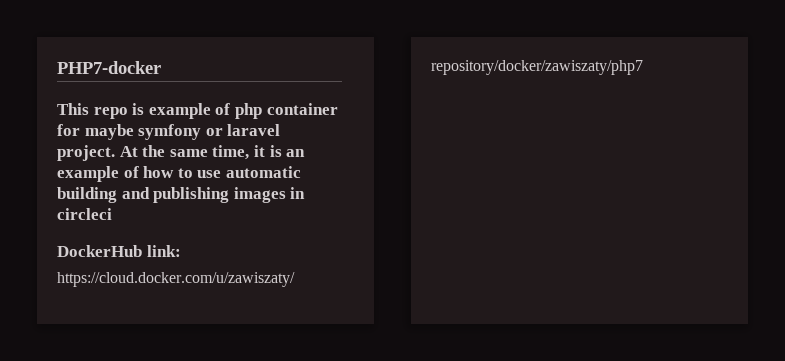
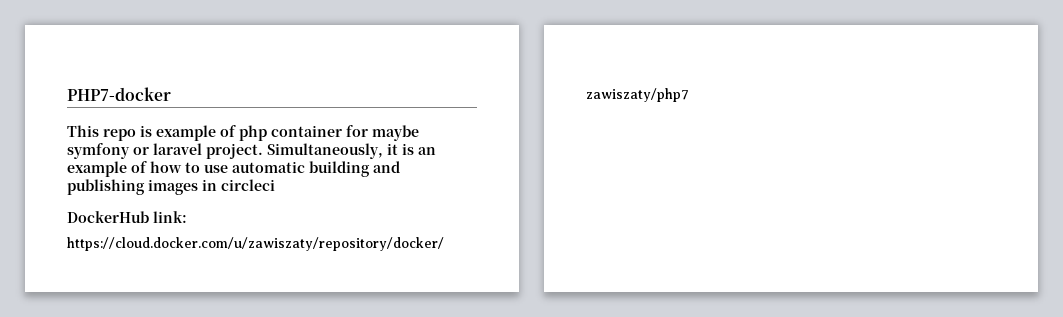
[119,145,250,160] At the same time, -> [267,143,383,159] Simultaneously,

